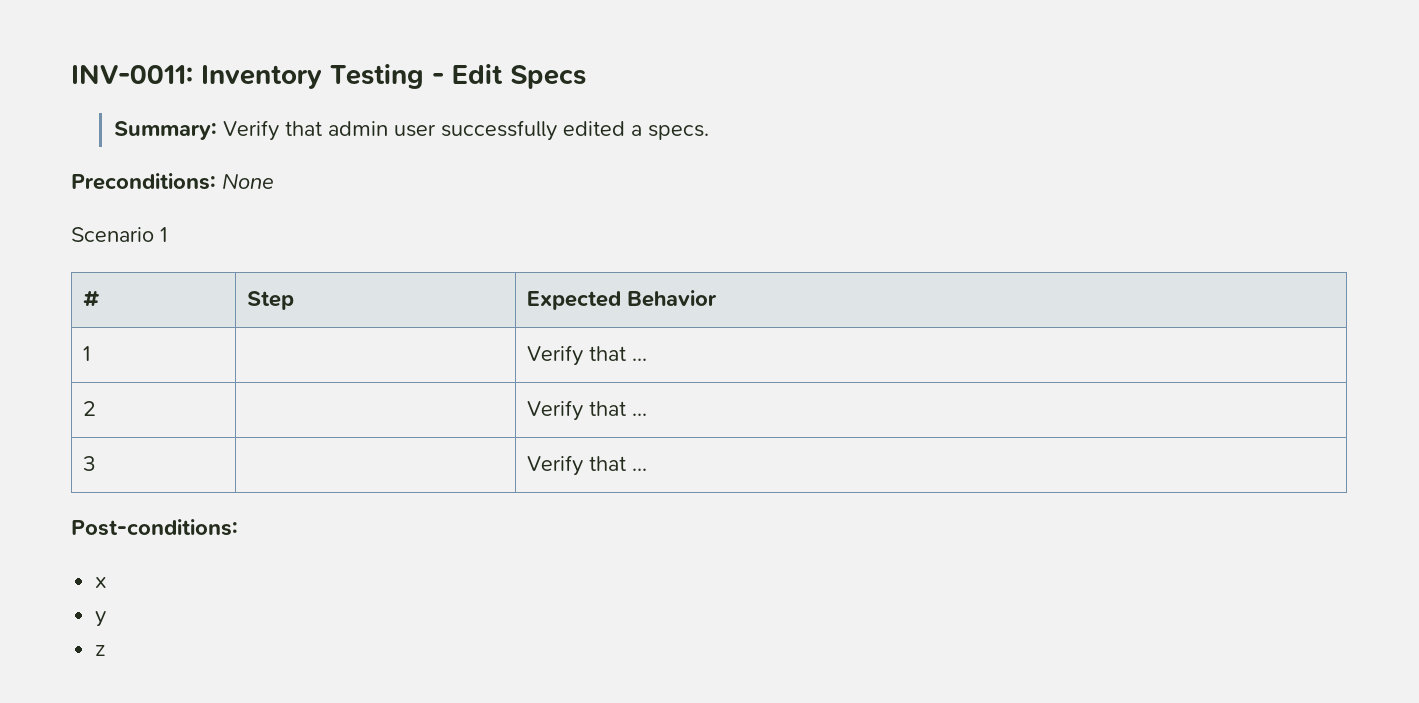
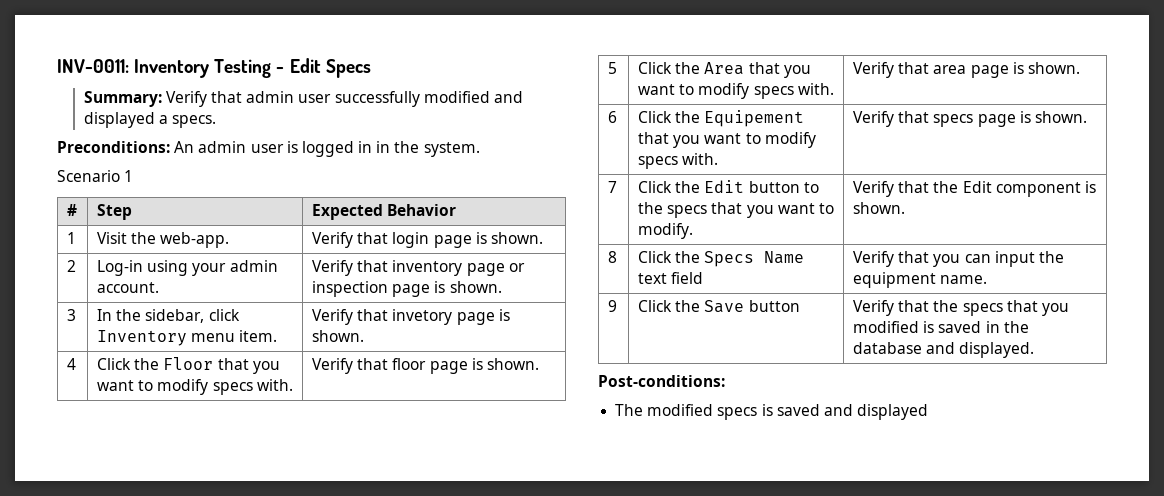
[563,121,626,136] edited -> [423,91,524,103] [83,112,155,128] modified and displayed
[71,173,274,190] Preconditions: None -> [57,141,480,157] Preconditions: An admin user is logged in in the system.
[527,345,648,366] [83,401,97,416] [527,400,648,421] [83,456,97,471] [527,455,648,476] [71,519,238,536] [95,577,108,588] [95,611,107,627] [95,645,106,656] | Verify that ... // 2 | | Verify that ... // 3 | | Verify that ... // Post-conditions: // x // y // z -> [96,232,230,248] [311,232,543,248] [66,260,76,272] [96,260,278,276] [96,282,159,293] [311,260,525,276] [311,281,502,297] [66,309,76,321] [96,309,240,323] [96,330,278,346] [311,309,510,325] [311,330,364,342] [66,358,76,370] [96,357,280,374] [96,379,293,395] [311,358,539,374] [607,62,617,74] [637,62,811,78] [637,83,834,99] [852,62,1080,78] [607,111,617,123] [637,110,805,127] [637,132,816,148] [637,153,719,169] [852,111,1087,127] [607,181,617,193] [637,180,819,193] [637,202,834,218] [637,223,693,239] [852,181,1096,197] [852,202,905,214] [607,251,617,263] [637,251,805,267] [637,272,704,284] [852,251,1064,267] [852,272,988,288] [607,300,617,312] [637,300,800,313] [852,300,1069,316] [852,321,1029,333] [852,342,1035,358] [598,375,725,387] [615,404,929,420] Visit the web-app. | Verify that login page is shown. // 2 | Log-in using your admin account. | Verify that inventory page or inspection page is shown. // 3 | In the sidebar, click Inventory menu item. | Verify that invetory page is shown. // 4 | Click the Floor that you want to modify specs with. | Verify that floor page is shown. // 5 | Click the Area that you want to modify specs with. | Verify that area page is shown. // 6 | Click the Equipement that you want to modify specs with. | Verify that specs page is shown. // 7 | Click the Edit button to the specs that you want to modify. | Verify that the Edit component is shown. // 8 | Click the Specs Name text field | Verify that you can input the equipment name. // 9 | Click the Save button | Verify that the specs that you modified is saved in the database and displayed. // Post-conditions: // The modified specs is saved and displayed

